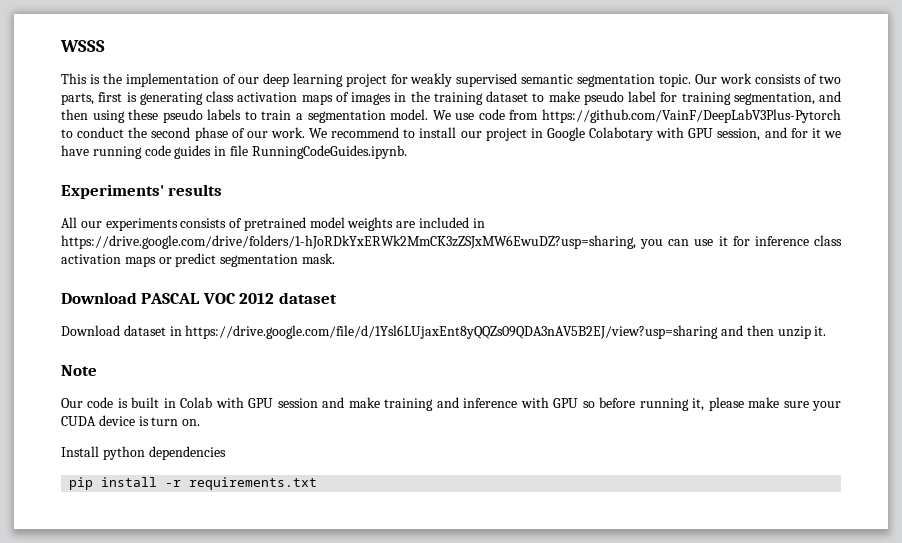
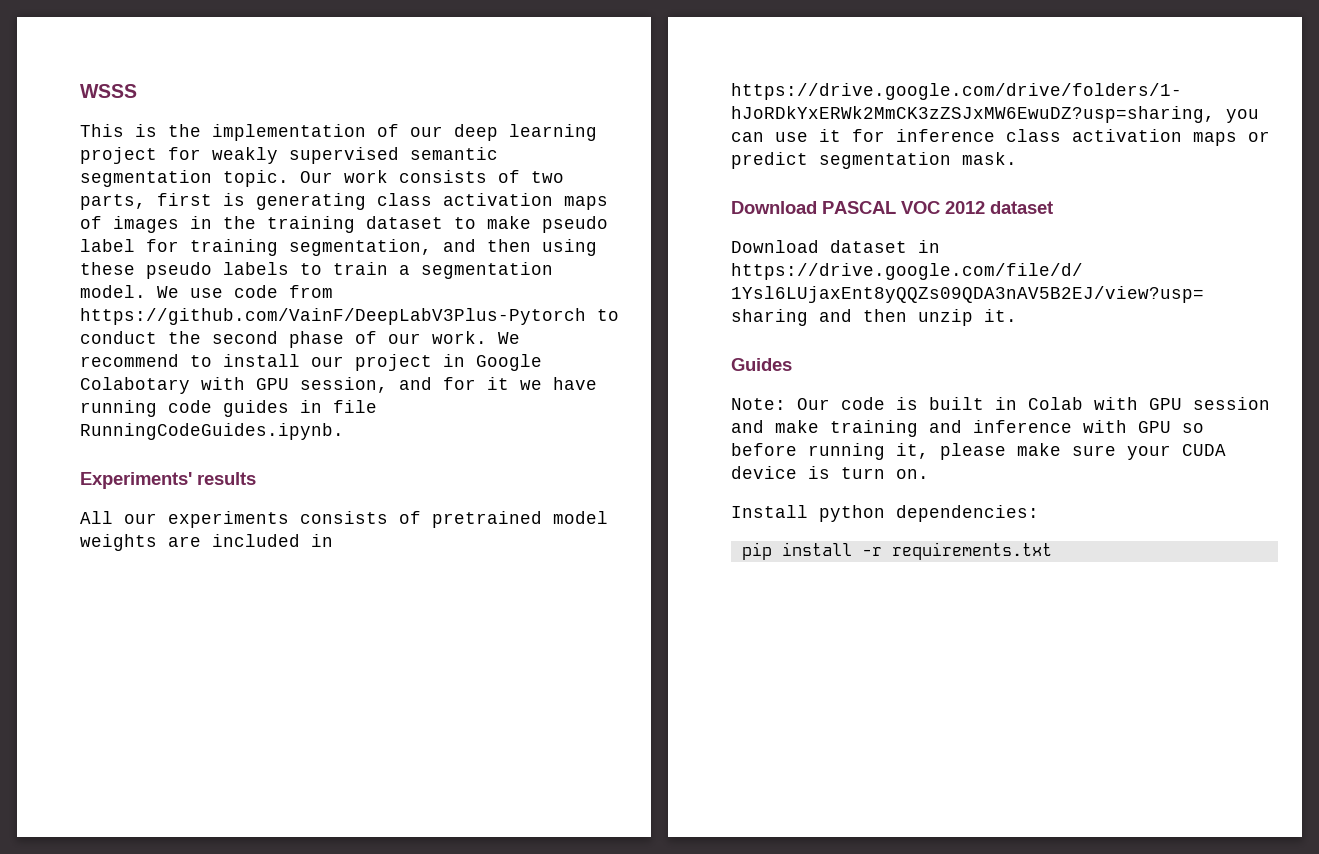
[61,365,97,376] Note // -> [731,358,792,371] [731,398,786,410] Guides // Note:
[148,446,226,460] dependencies -> [896,505,1039,522] dependencies:

